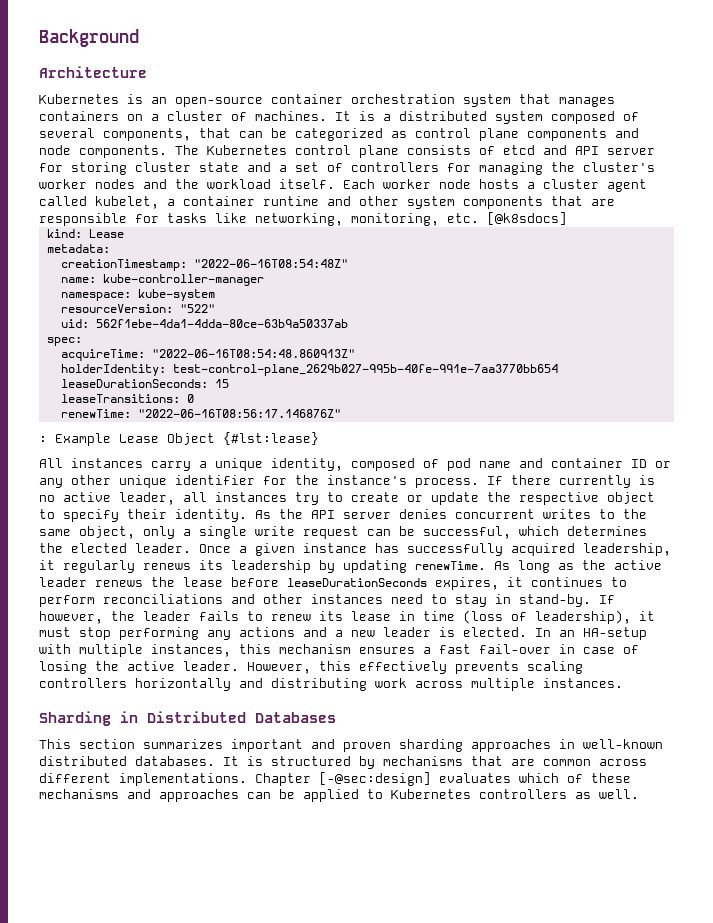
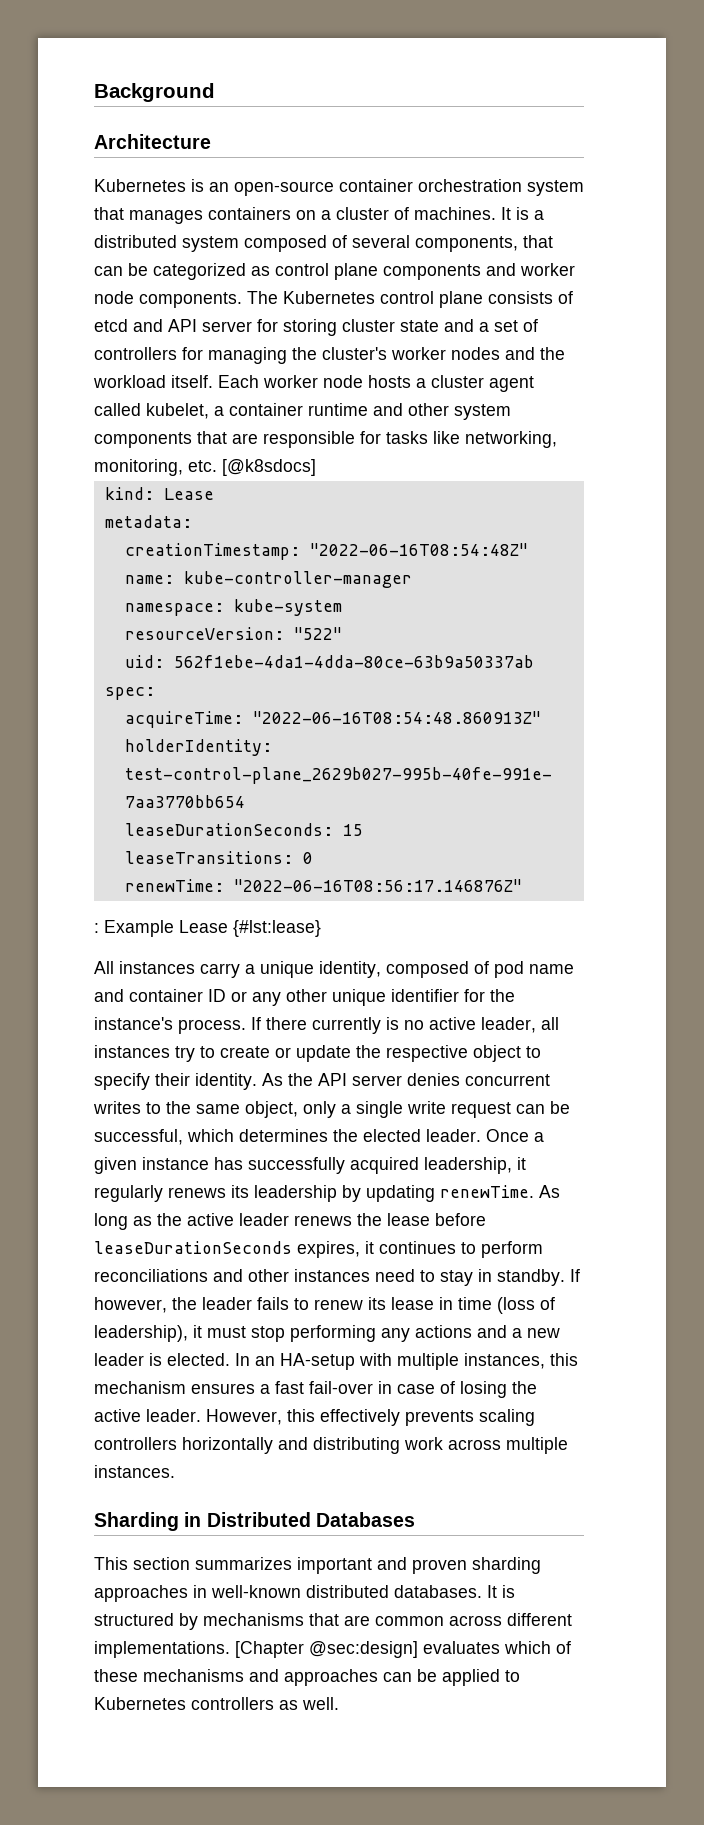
(639, 133) none -> [520,263,575,276] worker
[167,433,215,445] Object -> (228, 926) none
[519,594,591,607] stand-by. -> [497,1269,565,1286] standby.
[255,772,431,786] Chapter [-@sec:design] -> [235,1641,418,1658] [Chapter @sec:design]

